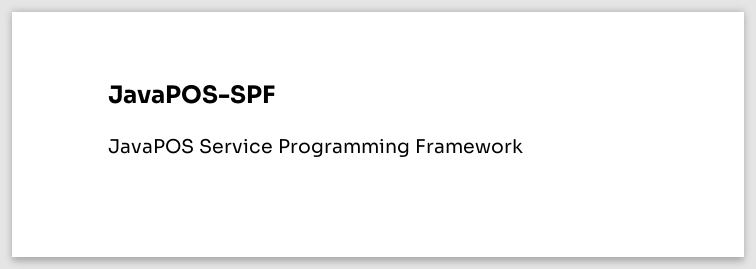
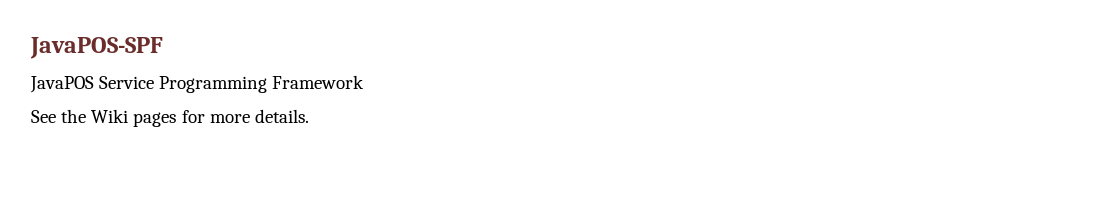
(524, 146) none -> [31,109,309,127] // See the Wiki pages for more details.

